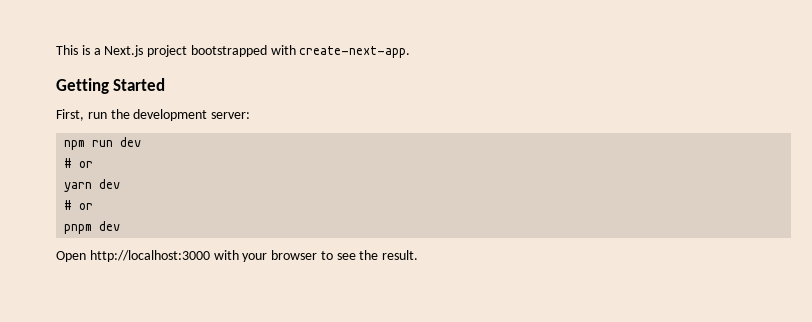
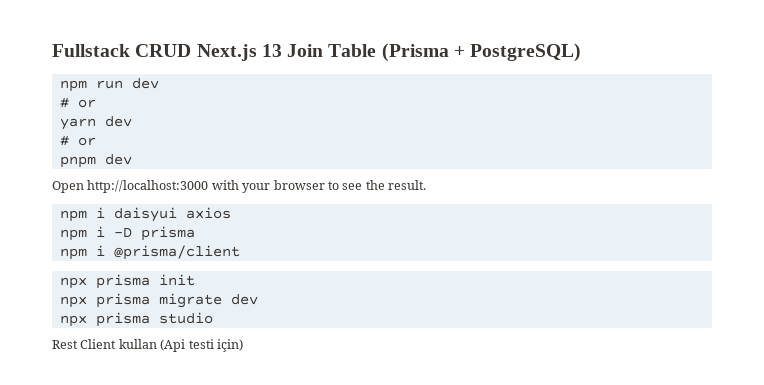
[56,45,411,58] [56,78,166,94] [56,109,251,121] This is a Next.js project bootstrapped with create-next-app. // Getting Started // First, run the development server: -> [52,43,582,62] Fullstack CRUD Next.js 13 Join Table (Prisma + PostgreSQL)
(419, 255) none -> [59,207,231,222] [59,226,195,241] [59,245,240,260] [59,274,195,289] [59,293,258,308] [59,312,213,327] [52,339,243,352] // npm i daisyui axios // npm i -D prisma // npm i @prisma/client // npx prisma init // npx prisma migrate dev // npx prisma studio // Rest Client kullan (Api testi için)

